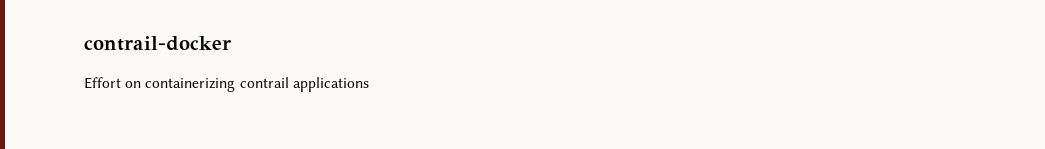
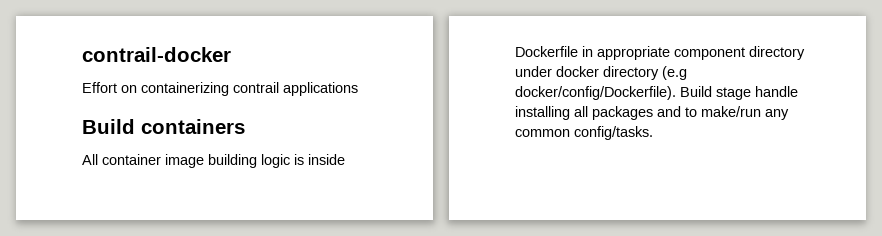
(369, 84) none -> [82,119,245,134] [82,154,345,168] [515,46,805,60] [515,66,687,80] [515,86,798,100] [515,106,789,120] [515,126,653,140] // Build containers // All container image building logic is inside Dockerfile in appropriate component directory under docker directory (e.g docker/config/Dockerfile). Build stage handle installing all packages and to make/run any common config/tasks.

